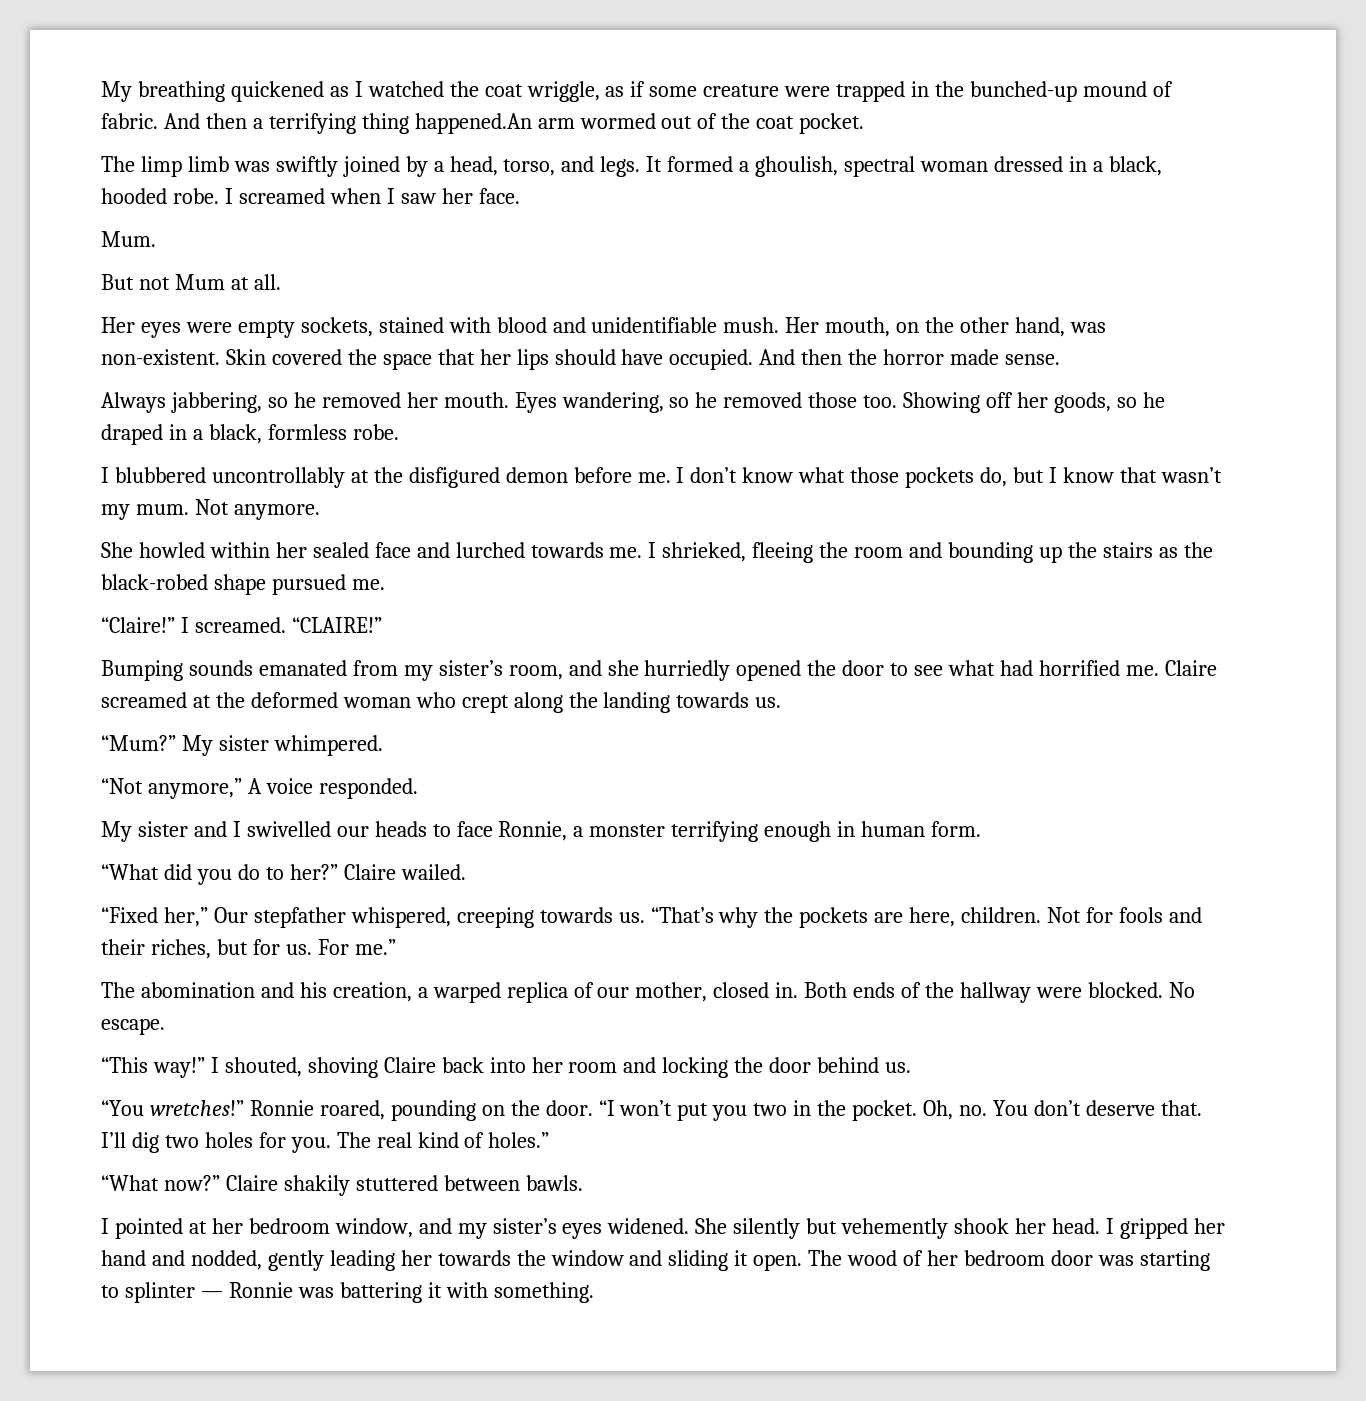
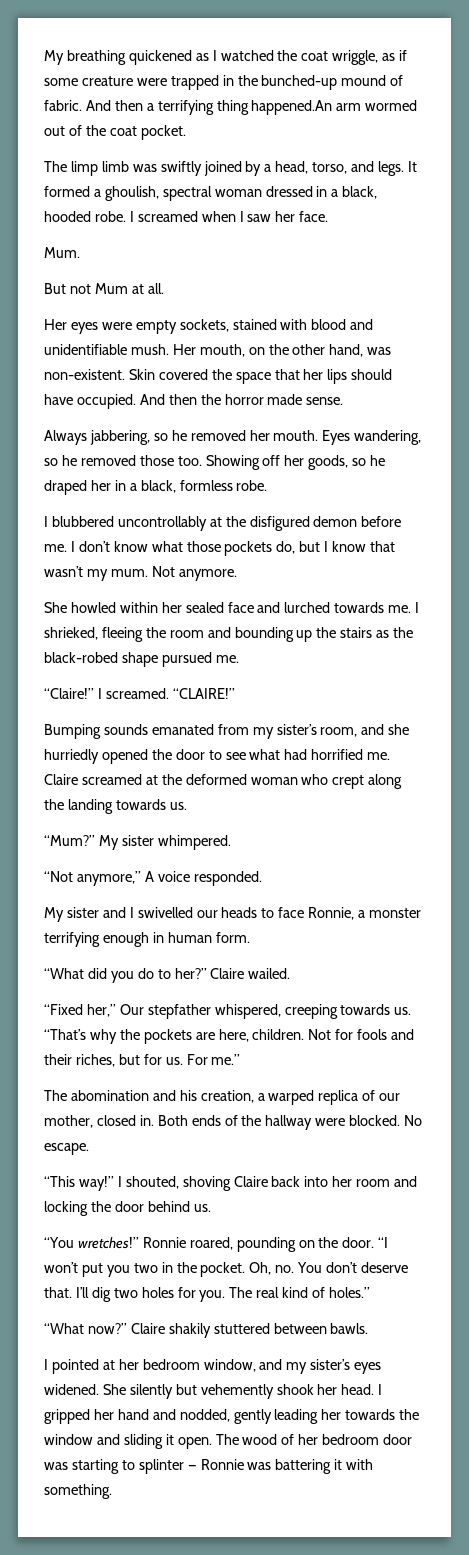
(163, 434) none -> [90,480,111,491] her

